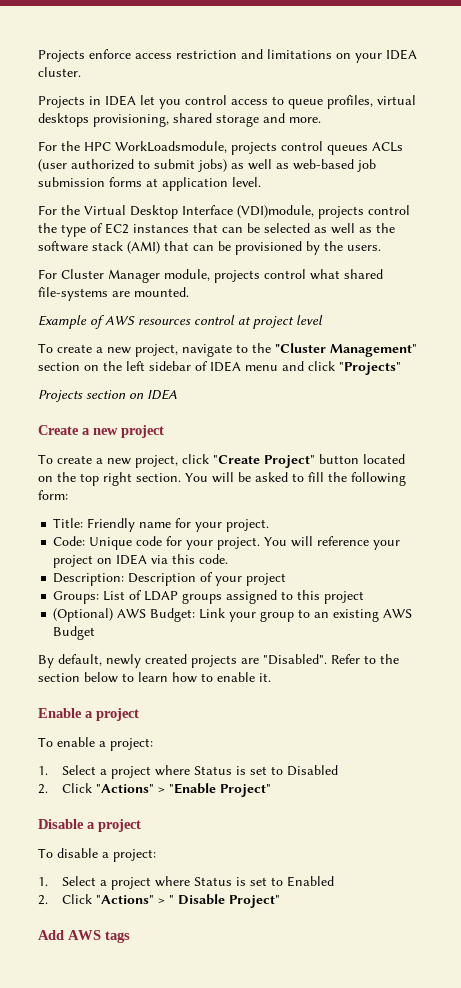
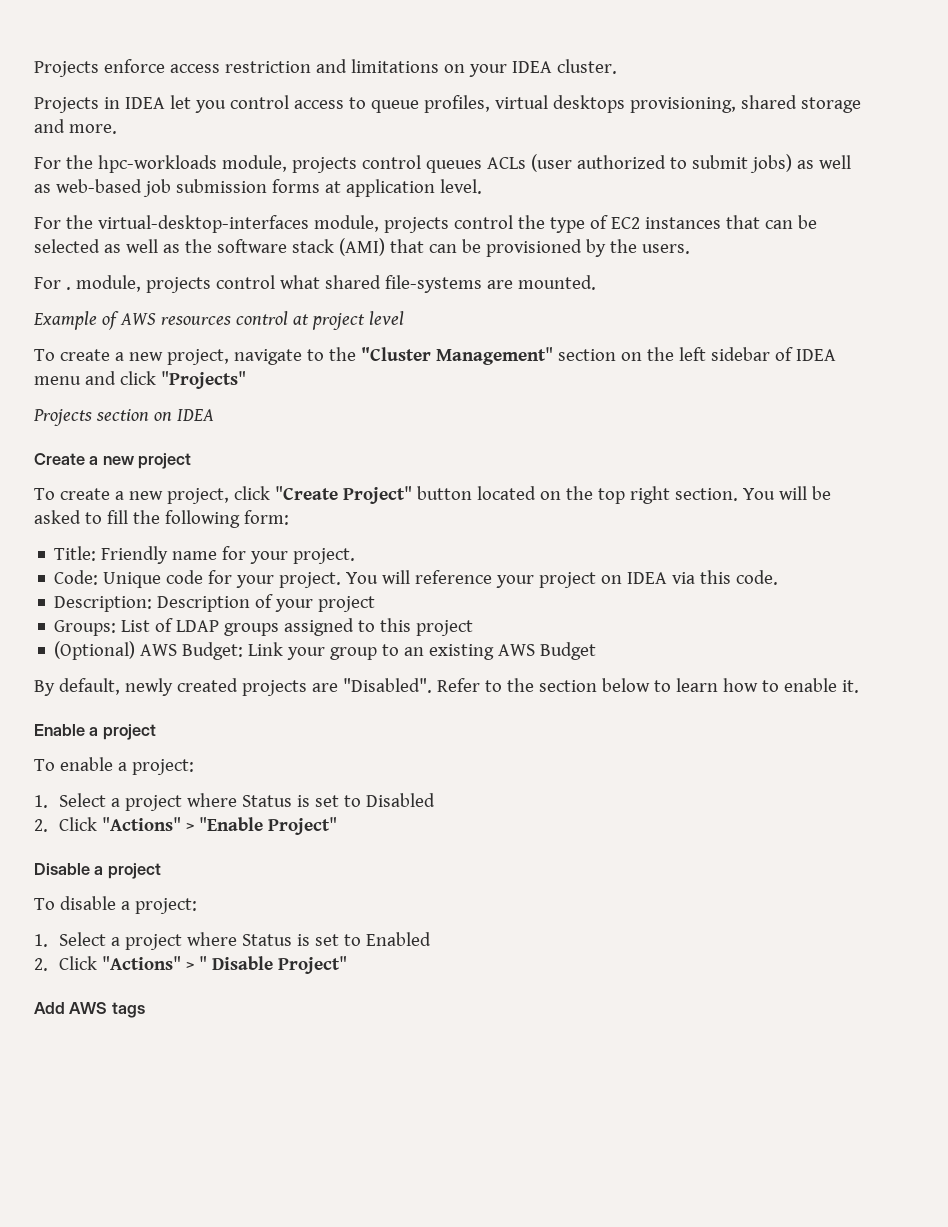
[84,141,227,153] HPC WorkLoadsmodule, -> [97,155,287,173] hpc-workloads module,
[84,205,314,219] Virtual Desktop Interface (VDI)module, -> [97,215,379,233] virtual-desktop-interfaces module,
[61,269,160,283] Cluster Manager -> [65,287,71,290] .

